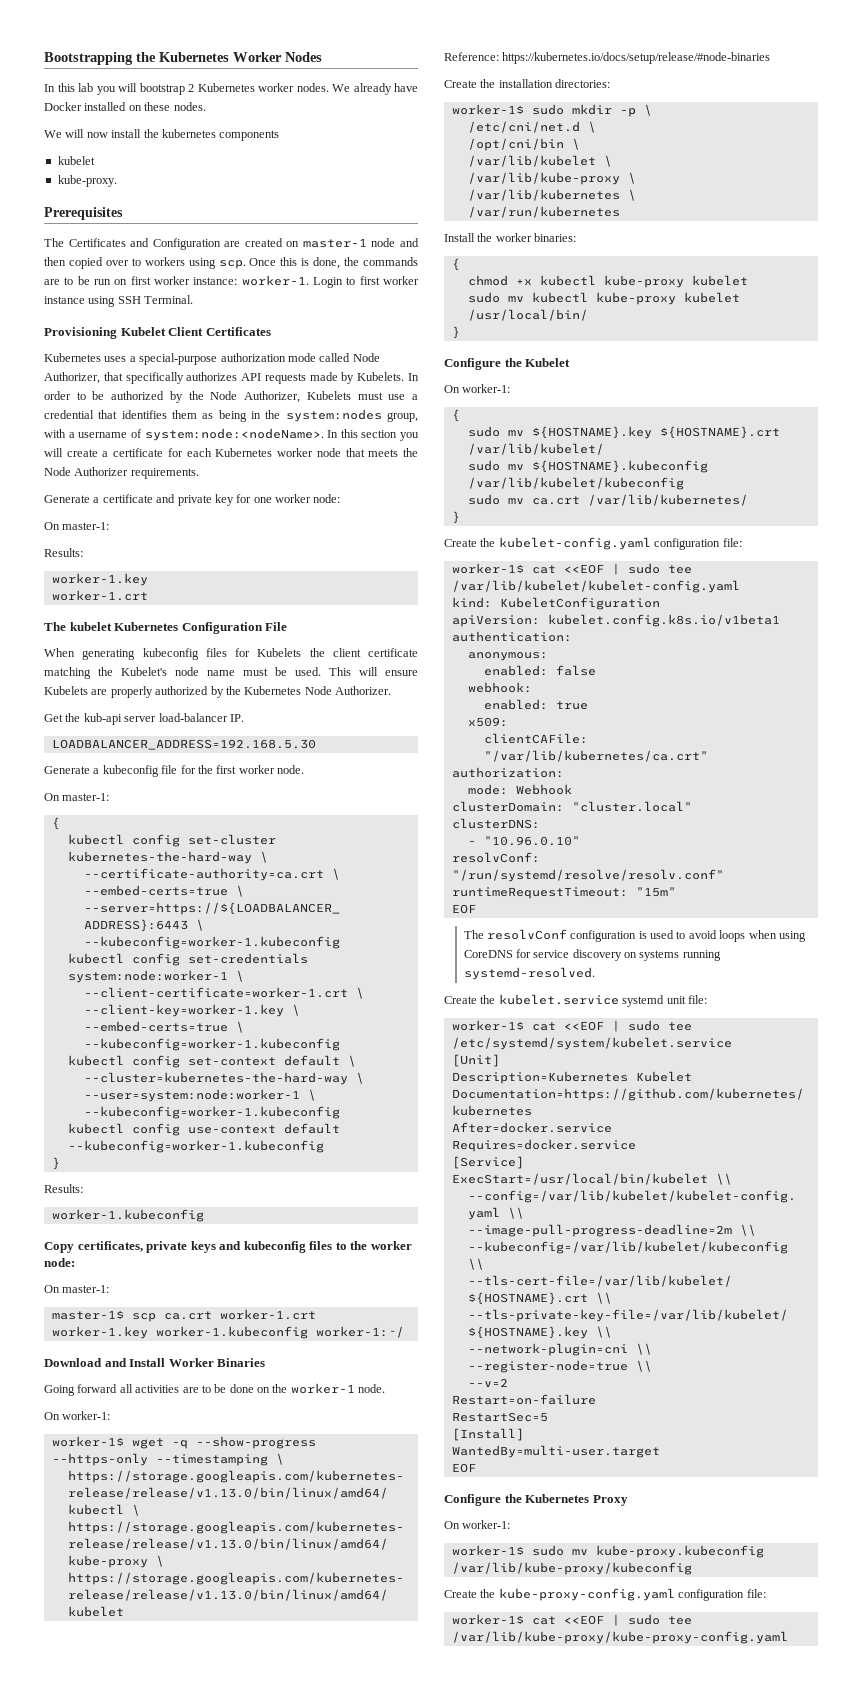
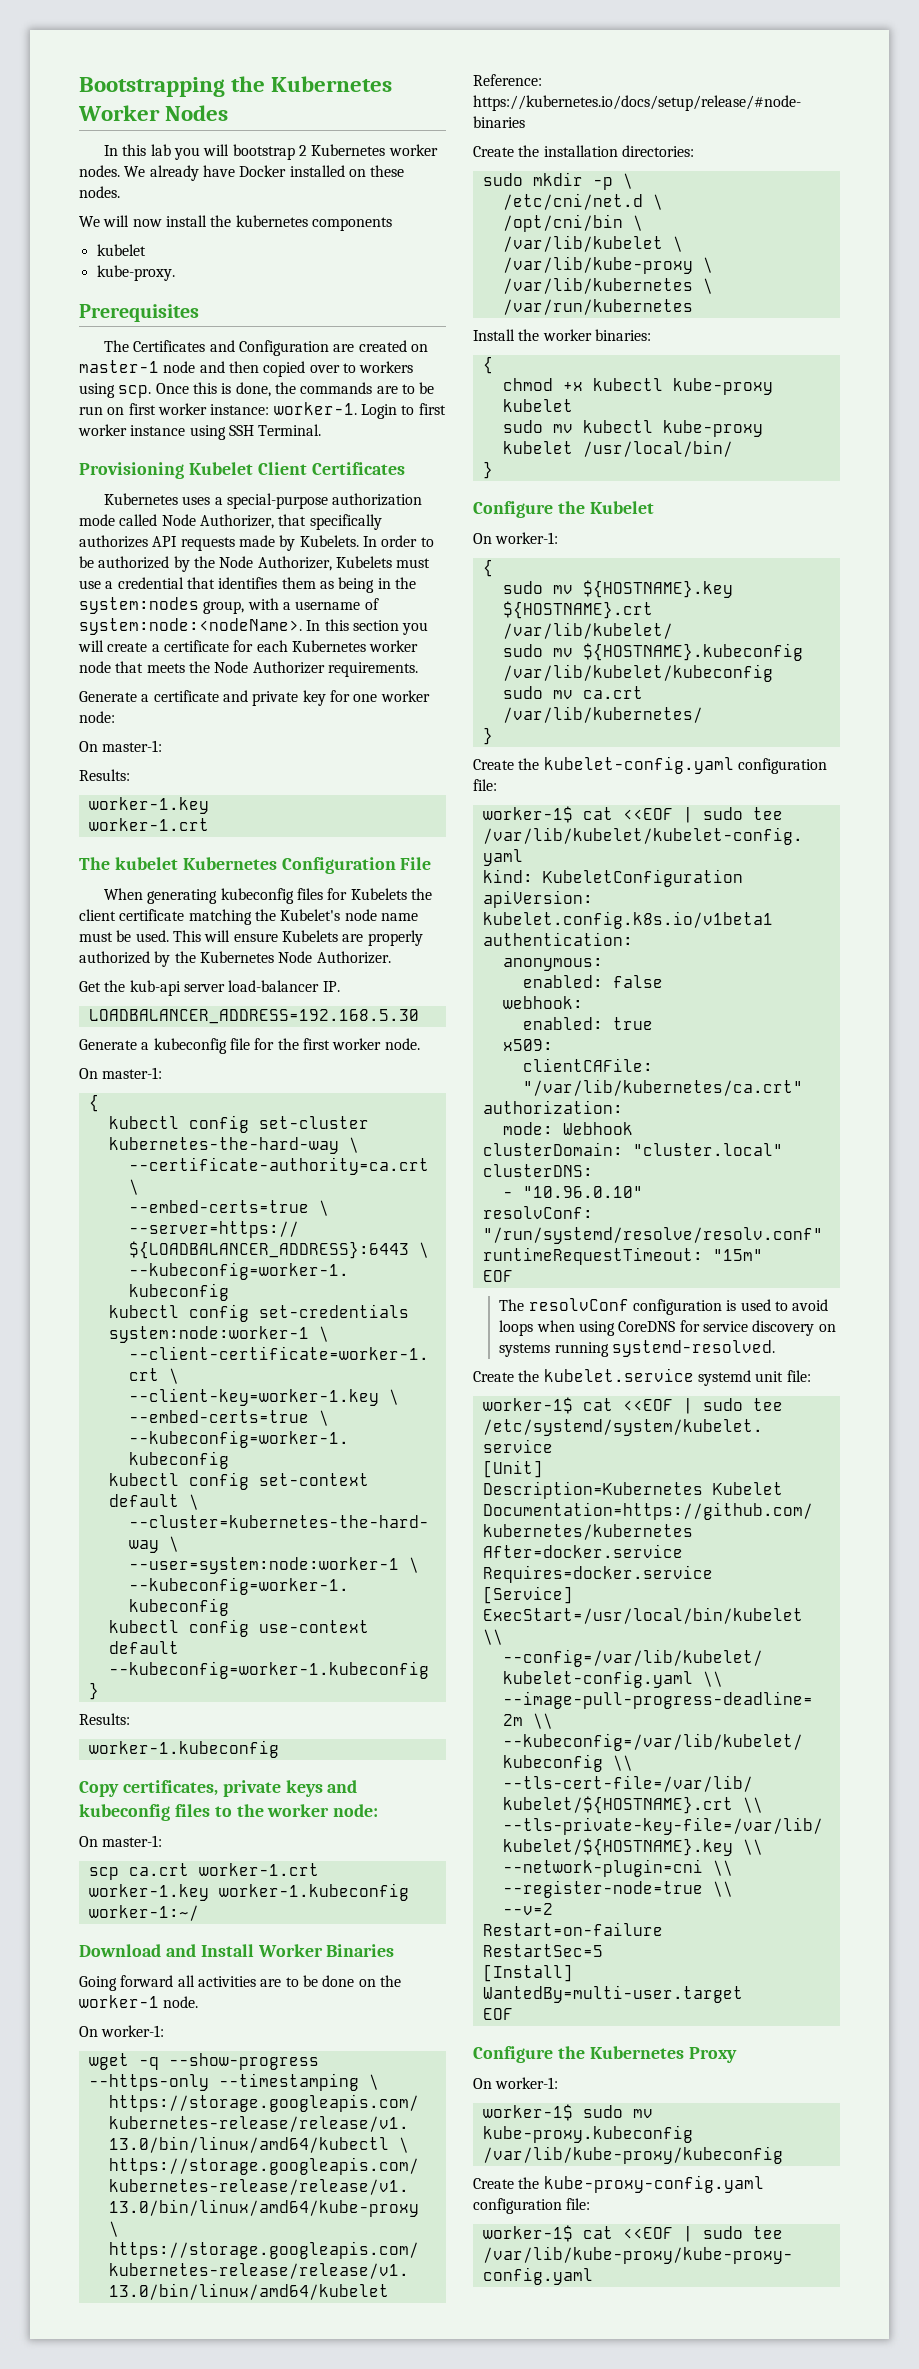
[51,1310,124,1320] master-1$ -> (163, 1841) none
[51,1436,124,1447] worker-1$ -> (165, 2031) none
[451,104,524,115] worker-1$ -> (694, 151) none

